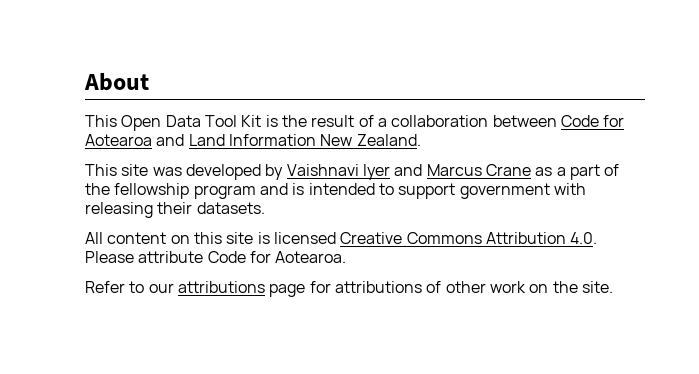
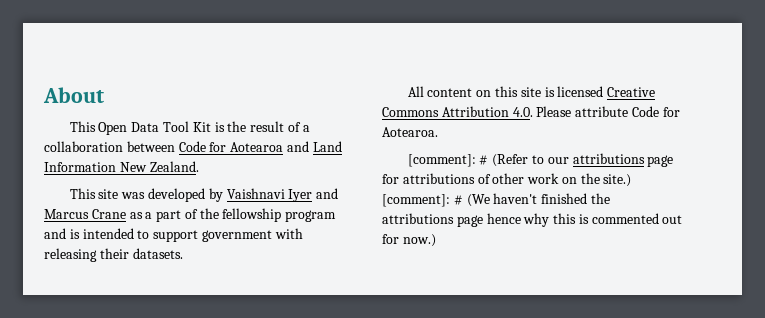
[85,281,125,293] Refer -> [407,154,529,167] [comment]: # (Refer
[581,281,613,293] site. -> [603,174,632,187] [382,193,610,207] [382,213,683,227] [382,234,436,247] site.) [comment]: # (We haven't finished the attributions page hence why this is commented out for now.)

